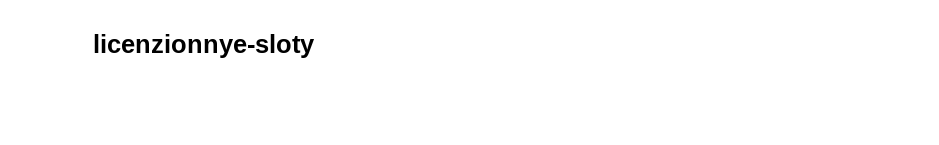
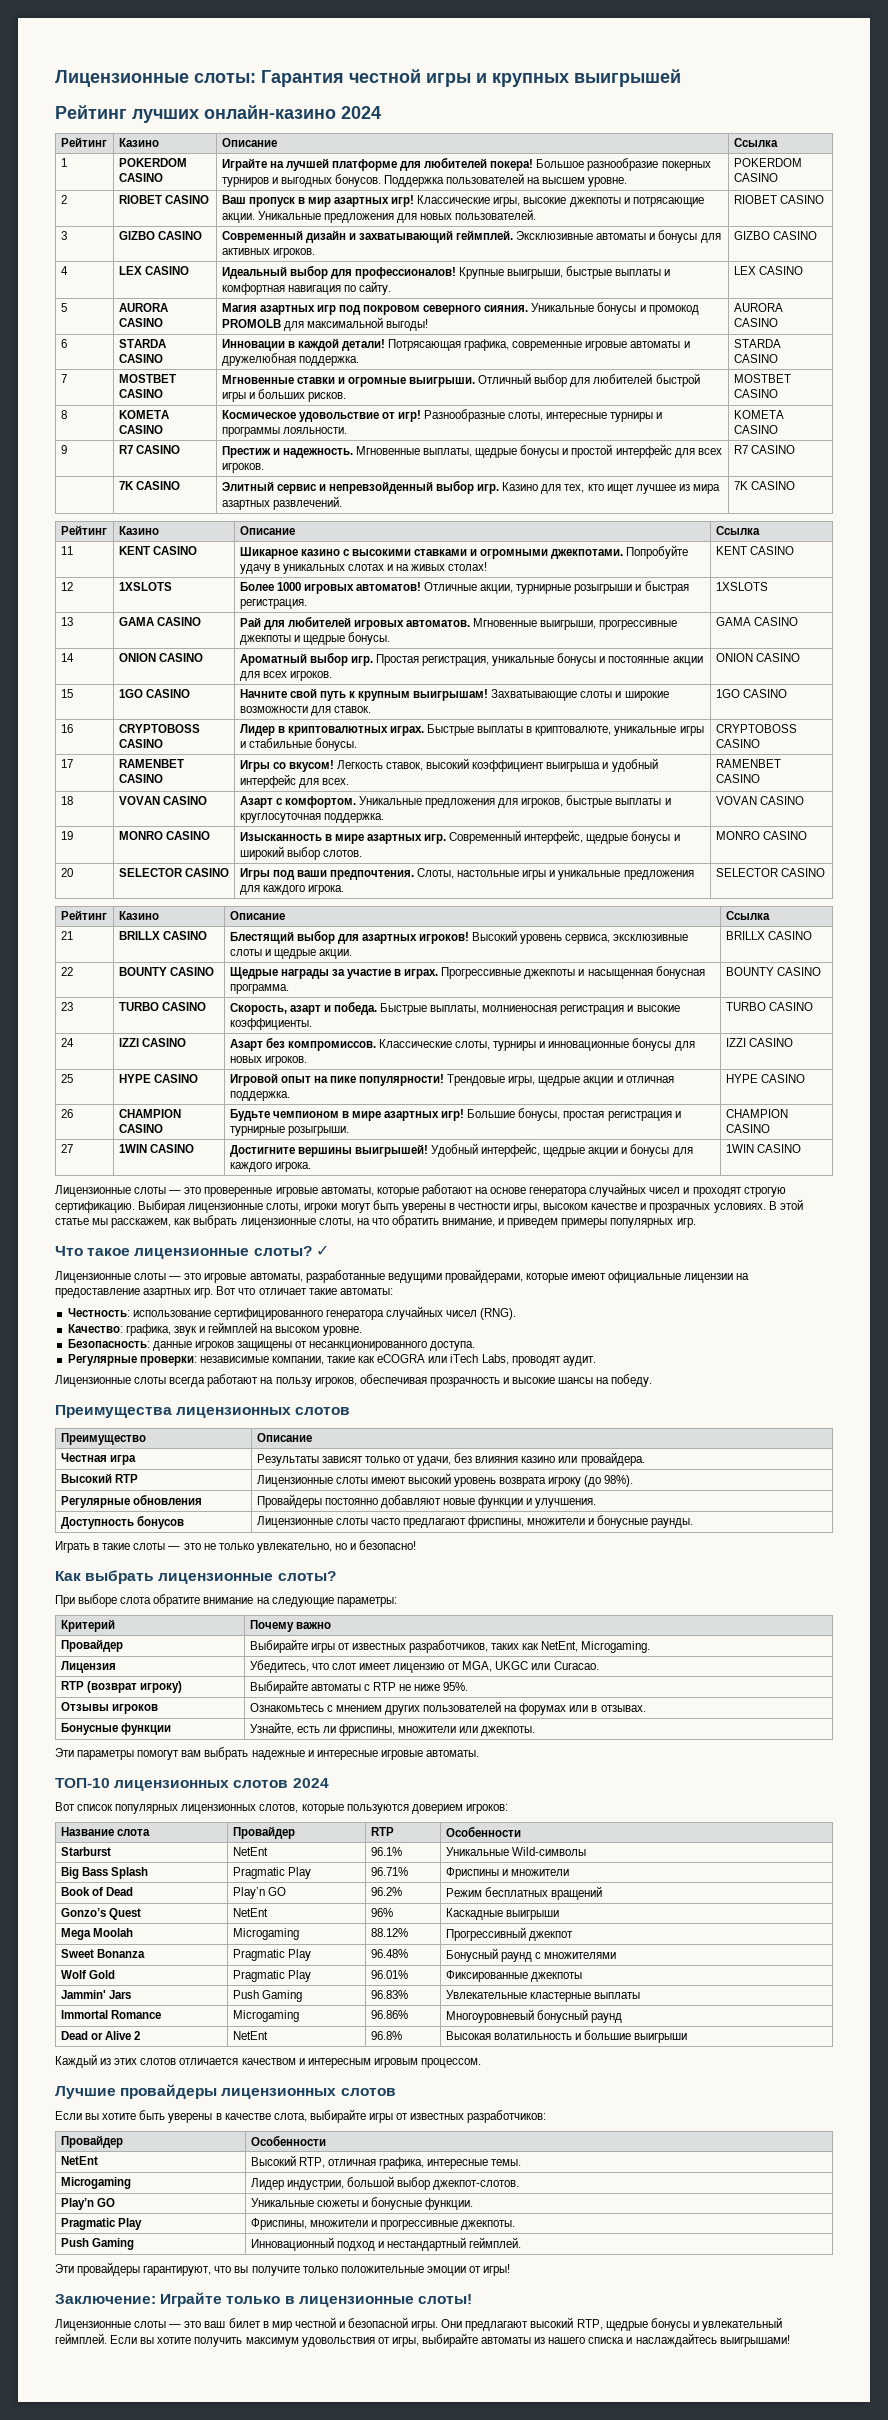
[93,34,315,58] licenzionnye-sloty -> [55,69,681,87] [55,105,381,123] [60,137,107,147] [118,138,159,147] [221,138,277,147] [733,138,778,147] [60,158,67,167] [118,158,187,167] [118,173,163,182] [221,157,711,171] [221,173,628,187] [733,158,802,167] [733,173,778,182] [60,195,67,204] [118,195,209,204] [221,195,704,207] [221,209,537,223] [733,195,824,204] [60,231,67,240] [118,231,202,240] [221,230,721,243] [221,248,315,258] [733,231,817,240] [60,266,68,275] [118,266,189,275] [221,265,671,279] [221,281,391,295] [733,266,803,275] [60,303,67,312] [118,303,168,312] [118,318,163,327] [221,302,699,315] [221,317,428,331] [733,303,783,312] [733,318,778,327] [60,339,67,348] [118,339,166,348] [118,354,163,363] [221,338,690,351] [221,353,359,366] [733,339,781,348] [733,354,778,363] [60,374,67,383] [118,374,176,383] [118,389,163,398] [221,373,700,387] [221,389,346,402] [733,374,791,383] [733,389,778,398] [60,410,67,419] [118,410,169,419] [118,425,163,434] [221,409,663,422] [221,427,347,437] [733,410,784,419] [733,425,778,434] [60,445,67,454] [118,445,180,454] [221,444,722,458] [221,463,264,473] [733,445,795,454] [118,481,180,490] [221,480,720,494] [221,496,342,510] [733,481,795,490] [60,525,107,535] [118,526,159,535] [239,526,295,535] [715,526,760,535] [60,546,73,555] [118,546,197,555] [239,545,689,559] [239,562,488,574] [715,546,794,555] [60,582,73,591] [118,582,172,591] [239,581,689,594] [239,599,307,609] [715,582,768,591] [60,617,73,626] [118,617,201,626] [239,616,678,630] [239,632,390,645] [715,617,798,626] [60,653,74,662] [118,653,203,662] [239,652,703,666] [239,671,332,681] [715,653,800,662] [60,689,73,698] [118,689,190,698] [239,688,669,701] [239,706,371,716] [715,689,787,698] [60,724,73,733] [118,724,200,733] [118,739,163,748] [239,724,704,736] [239,738,357,751] [715,724,797,733] [715,739,760,748] [60,759,73,768] [118,759,184,768] [118,774,163,783] [239,758,658,772] [239,774,349,788] [715,759,781,768] [715,774,760,783] [60,796,73,805] [118,796,207,805] [239,795,671,808] [239,813,384,823] [715,796,804,805] [60,831,73,840] [118,831,210,840] [239,830,680,844] [239,846,362,860] [715,831,807,840] [60,868,73,877] [118,868,229,877] [239,868,694,880] [239,885,344,895] [715,868,825,877] [60,910,107,920] [118,911,159,920] [229,911,285,920] [725,911,770,920] [60,931,73,940] [118,931,207,940] [229,930,689,944] [229,949,352,959] [725,931,812,940] [60,967,73,976] [118,967,214,976] [229,966,705,979] [229,984,289,994] [725,967,821,976] [60,1002,73,1011] [118,1002,206,1011] [229,1001,680,1015] [229,1018,312,1030] [725,1002,813,1011] [60,1038,74,1047] [118,1038,186,1047] [229,1037,695,1051] [229,1056,307,1066] [725,1038,793,1047] [60,1074,73,1083] [118,1074,198,1083] [229,1073,674,1086] [229,1091,290,1101] [725,1074,805,1083] [60,1109,73,1118] [118,1109,181,1118] [118,1124,163,1133] [229,1108,681,1121] [229,1126,349,1136] [725,1109,788,1118] [725,1124,770,1133] [60,1144,73,1153] [118,1144,194,1153] [229,1143,693,1157] [229,1162,311,1172] [725,1144,801,1153] [55,1183,786,1197] [55,1199,803,1213] [55,1215,696,1228] [55,1245,329,1259] [55,1269,750,1283] [55,1286,393,1298] [67,1306,517,1320] [67,1322,363,1336] [67,1339,476,1351] [67,1354,596,1366] [55,1374,653,1387] [55,1405,351,1418] [60,1433,146,1445] [256,1433,312,1442] [60,1453,136,1465] [256,1452,645,1466] [60,1473,138,1483] [256,1473,634,1487] [60,1494,202,1508] [256,1494,597,1508] [60,1515,184,1529] [256,1515,694,1528] [55,1540,417,1553] [55,1570,336,1584] [55,1594,397,1607] [60,1619,115,1632] [249,1620,331,1632] [60,1639,123,1652] [249,1639,651,1653] [60,1661,116,1673] [249,1660,599,1673] [60,1681,182,1693] [249,1680,469,1694] [60,1702,158,1714] [249,1701,646,1715] [60,1723,171,1735] [249,1722,536,1736] [55,1747,479,1760] [55,1778,329,1791] [55,1802,508,1814] [60,1827,150,1836] [232,1826,295,1839] [370,1827,394,1836] [445,1826,521,1837] [60,1847,111,1856] [232,1847,268,1856] [370,1847,402,1856] [445,1847,586,1856] [60,1867,148,1879] [232,1867,311,1879] [370,1867,408,1876] [445,1867,569,1879] [60,1887,133,1896] [232,1887,286,1899] [370,1887,402,1896] [445,1886,602,1900] [60,1908,141,1920] [232,1908,268,1917] [370,1908,393,1917] [445,1908,559,1920] [60,1928,133,1940] [232,1928,299,1940] [370,1928,408,1937] [445,1927,573,1941] [60,1949,145,1958] [232,1949,311,1961] [370,1949,408,1958] [445,1948,616,1962] [60,1970,115,1979] [232,1970,311,1982] [370,1970,408,1979] [445,1970,582,1982] [60,1990,131,1999] [232,1990,302,2002] [370,1990,408,1999] [445,1990,640,2002] [60,2010,161,2019] [232,2010,299,2022] [370,2010,408,2019] [445,2009,622,2023] [60,2031,140,2040] [232,2031,268,2040] [370,2031,402,2040] [445,2030,688,2043] [55,2054,481,2068] [55,2084,396,2099] [55,2109,547,2123] [60,2135,123,2148] [250,2135,326,2146] [60,2156,98,2165] [250,2155,522,2169] [60,2177,131,2189] [250,2176,520,2190] [60,2198,115,2210] [250,2197,474,2210] [60,2218,142,2230] [250,2218,516,2230] [60,2238,134,2250] [250,2237,522,2251] [55,2262,511,2276] [55,2292,472,2307] [55,2317,782,2331] [55,2333,790,2347] Лицензионные слоты: Гарантия честной игры и крупных выигрышей // Рейтинг лучших онлайн-казино 2024 // Рейтинг | Казино | Описание | Ссылка // 1 | POKERDOM CASINO | Играйте на лучшей платформе для любителей покера! Большое разнообразие покерных турниров и выгодных бонусов. Поддержка пользователей на высшем уровне. | POKERDOM CASINO // 2 | RIOBET CASINO | Ваш пропуск в мир азартных игр! Классические игры, высокие джекпоты и потрясающие акции. Уникальные предложения для новых пользователей. | RIOBET CASINO // 3 | GIZBO CASINO | Современный дизайн и захватывающий геймплей. Эксклюзивные автоматы и бонусы для активных игроков. | GIZBO CASINO // 4 | LEX CASINO | Идеальный выбор для профессионалов! Крупные выигрыши, быстрые выплаты и комфортная навигация по сайту. | LEX CASINO // 5 | AURORA CASINO | Магия азартных игр под покровом северного сияния. Уникальные бонусы и промокод PROMOLB для максимальной выгоды! | AURORA CASINO // 6 | STARDA CASINO | Инновации в каждой детали! Потрясающая графика, современные игровые автоматы и дружелюбная поддержка. | STARDA CASINO // 7 | MOSTBET CASINO | Мгновенные ставки и огромные выигрыши. Отличный выбор для любителей быстрой игры и больших рисков. | MOSTBET CASINO // 8 | KOMETA CASINO | Космическое удовольствие от игр! Разнообразные слоты, интересные турниры и программы лояльности. | KOMETA CASINO // 9 | R7 CASINO | Престиж и надежность. Мгновенные выплаты, щедрые бонусы и простой интерфейс для всех игроков. | R7 CASINO // | 7K CASINO | Элитный сервис и непревзойденный выбор игр. Казино для тех, кто ищет лучшее из мира азартных развлечений. | 7K CASINO // Рейтинг | Казино | Описание | Ссылка // 11 | KENT CASINO | Шикарное казино с высокими ставками и огромными джекпотами. Попробуйте удачу в уникальных слотах и на живых столах! | KENT CASINO // 12 | 1XSLOTS | Более 1000 игровых автоматов! Отличные акции, турнирные розыгрыши и быстрая регистрация. | 1XSLOTS // 13 | GAMA CASINO | Рай для любителей игровых автоматов. Мгновенные выигрыши, прогрессивные джекпоты и щедрые бонусы. | GAMA CASINO // 14 | ONION CASINO | Ароматный выбор игр. Простая регистрация, уникальные бонусы и постоянные акции для всех игроков. | ONION CASINO // 15 | 1GO CASINO | Начните свой путь к крупным выигрышам! Захватывающие слоты и широкие возможности для ставок. | 1GO CASINO // 16 | CRYPTOBOSS CASINO | Лидер в криптовалютных играх. Быстрые выплаты в криптовалюте, уникальные игры и стабильные бонусы. | CRYPTOBOSS CASINO // 17 | RAMENBET CASINO | Игры со вкусом! Легкость ставок, высокий коэффициент выигрыша и удобный интерфейс для всех. | RAMENBET CASINO // 18 | VOVAN CASINO | Азарт с комфортом. Уникальные предложения для игроков, быстрые выплаты и круглосуточная поддержка. | VOVAN CASINO // 19 | MONRO CASINO | Изысканность в мире азартных игр. Современный интерфейс, щедрые бонусы и широкий выбор слотов. | MONRO CASINO // 20 | SELECTOR CASINO | Игры под ваши предпочтения. Слоты, настольные игры и уникальные предложения для каждого игрока. | SELECTOR CASINO // Рейтинг | Казино | Описание | Ссылка // 21 | BRILLX CASINO | Блестящий выбор для азартных игроков! Высокий уровень сервиса, эксклюзивные слоты и щедрые акции. | BRILLX CASINO // 22 | BOUNTY CASINO | Щедрые награды за участие в играх. Прогрессивные джекпоты и насыщенная бонусная программа. | BOUNTY CASINO // 23 | TURBO CASINO | Скорость, азарт и победа. Быстрые выплаты, молниеносная регистрация и высокие коэффициенты. | TURBO CASINO // 24 | IZZI CASINO | Азарт без компромиссов. Классические слоты, турниры и инновационные бонусы для новых игроков. | IZZI CASINO // 25 | HYPE CASINO | Игровой опыт на пике популярности! Трендовые игры, щедрые акции и отличная поддержка. | HYPE CASINO // 26 | CHAMPION CASINO | Будьте чемпионом в мире азартных игр! Большие бонусы, простая регистрация и турнирные розыгрыши. | CHAMPION CASINO // 27 | 1WIN CASINO | Достигните вершины выигрышей! Удобный интерфейс, щедрые акции и бонусы для каждого игрока. | 1WIN CASINO // Лицензионные слоты — это проверенные игровые автоматы, которые работают на основе генератора случайных чисел и проходят строгую сертификацию. Выбирая лицензионные слоты, игроки могут быть уверены в честности игры, высоком качестве и прозрачных условиях. В этой статье мы расскажем, как выбрать лицензионные слоты, на что обратить внимание, и приведем примеры популярных игр. // Что такое лицензионные слоты? ✓ // Лицензионные слоты — это игровые автоматы, разработанные ведущими провайдерами, которые имеют официальные лицензии на предоставление азартных игр. Вот что отличает такие автоматы: // Честность: использование сертифицированного генератора случайных чисел (RNG). // Качество: графика, звук и геймплей на высоком уровне. // Безопасность: данные игроков защищены от несанкционированного доступа. // Регулярные проверки: независимые компании, такие как eCOGRA или iTech Labs, проводят аудит. // Лицензионные слоты всегда работают на пользу игроков, обеспечивая прозрачность и высокие шансы на победу. // Преимущества лицензионных слотов // Преимущество | Описание // Честная игра | Результаты зависят только от удачи, без влияния казино или провайдера. // Высокий RTP | Лицензионные слоты имеют высокий уровень возврата игроку (до 98%). // Регулярные обновления | Провайдеры постоянно добавляют новые функции и улучшения. // Доступность бонусов | Лицензионные слоты часто предлагают фриспины, множители и бонусные раунды. // Играть в такие слоты — это не только увлекательно, но и безопасно! // Как выбрать лицензионные слоты? // При выборе слота обратите внимание на следующие параметры: // Критерий | Почему важно // Провайдер | Выбирайте игры от известных разработчиков, таких как NetEnt, Microgaming. // Лицензия | Убедитесь, что слот имеет лицензию от MGA, UKGC или Curacao. // RTP (возврат игроку) | Выбирайте автоматы с RTP не ниже 95%. // Отзывы игроков | Ознакомьтесь с мнением других пользователей на форумах или в отзывах. // Бонусные функции | Узнайте, есть ли фриспины, множители или джекпоты. // Эти параметры помогут вам выбрать надежные и интересные игровые автоматы. // ТОП-10 лицензионных слотов 2024 // Вот список популярных лицензионных слотов, которые пользуются доверием игроков: // Название слота | Провайдер | RTP | Особенности // Starburst | NetEnt | 96.1% | Уникальные Wild-символы // Big Bass Splash | Pragmatic Play | 96.71% | Фриспины и множители // Book of Dead | Play’n GO | 96.2% | Режим бесплатных вращений // Gonzo’s Quest | NetEnt | 96% | Каскадные выигрыши // Mega Moolah | Microgaming | 88.12% | Прогрессивный джекпот // Sweet Bonanza | Pragmatic Play | 96.48% | Бонусный раунд с множителями // Wolf Gold | Pragmatic Play | 96.01% | Фиксированные джекпоты // Jammin' Jars | Push Gaming | 96.83% | Увлекательные кластерные выплаты // Immortal Romance | Microgaming | 96.86% | Многоуровневый бонусный раунд // Dead or Alive 2 | NetEnt | 96.8% | Высокая волатильность и большие выигрыши // Каждый из этих слотов отличается качеством и интересным игровым процессом. // Лучшие провайдеры лицензионных слотов // Если вы хотите быть уверены в качестве слота, выбирайте игры от известных разработчиков: // Провайдер | Особенности // NetEnt | Высокий RTP, отличная графика, интересные темы. // Microgaming | Лидер индустрии, большой выбор джекпот-слотов. // Play’n GO | Уникальные сюжеты и бонусные функции. // Pragmatic Play | Фриспины, множители и прогрессивные джекпоты. // Push Gaming | Инновационный подход и нестандартный геймплей. // Эти провайдеры гарантируют, что вы получите только положительные эмоции от игры! // Заключение: Играйте только в лицензионные слоты! // Лицензионные слоты — это ваш билет в мир честной и безопасной игры. Они предлагают высокий RTP, щедрые бонусы и увлекательный геймплей. Если вы хотите получить максимум удовольствия от игры, выбирайте автоматы из нашего списка и наслаждайтесь выигрышами!

